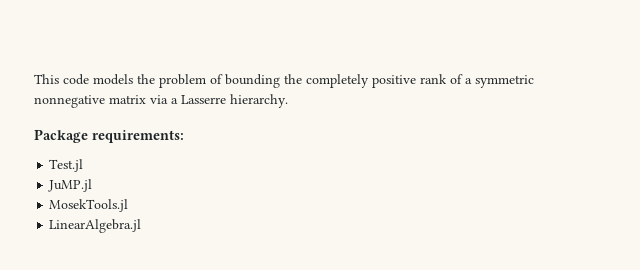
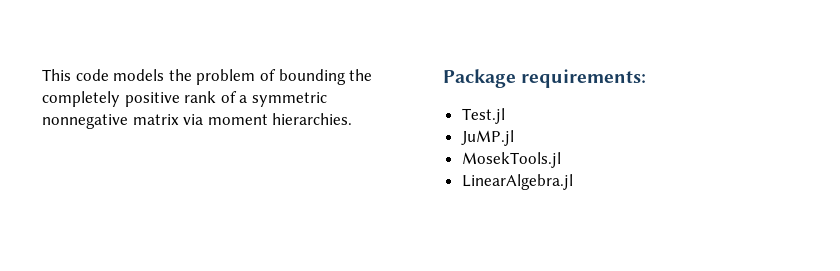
[171,94,288,108] a Lasserre hierarchy. -> [207,113,353,125] moment hierarchies.

